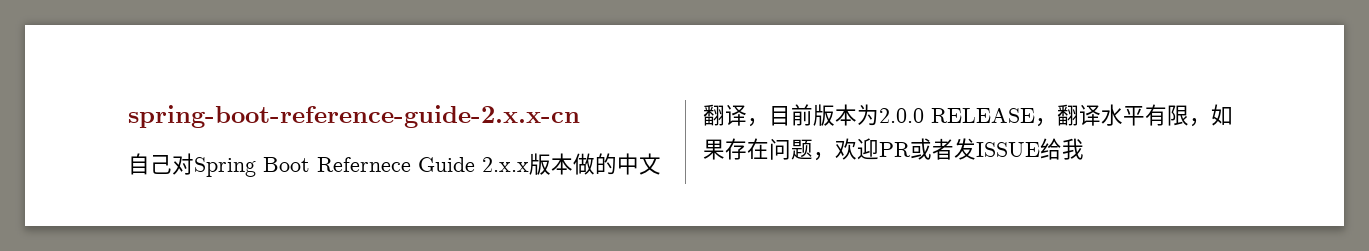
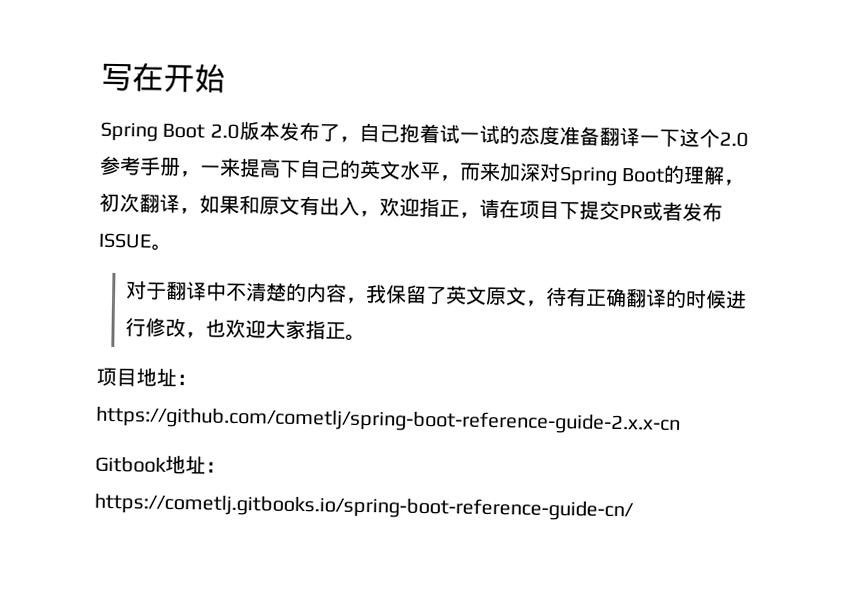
[128,105,580,128] [128,153,661,177] [703,104,1233,127] [703,138,1084,161] spring-boot-reference-guide-2.x.x-cn // 自己对Spring Boot Refernece Guide 2.x.x版本做的中文翻译，目前版本为2.0.0 RELEASE，翻译水平有限，如果存在问题，欢迎PR或者发ISSUE给我 -> [101,62,226,94] [100,120,749,148] [99,155,745,186] [99,192,723,222] [98,232,172,251] [126,280,748,310] [125,317,367,341] [96,367,197,387] [96,405,681,435] [95,454,226,475] [94,492,634,522] 写在开始 // Spring Boot 2.0版本发布了，自己抱着试一试的态度准备翻译一下这个2.0参考手册，一来提高下自己的英文水平，而来加深对Spring Boot的理解，初次翻译，如果和原文有出入，欢迎指正，请在项目下提交PR或者发布ISSUE。 // 对于翻译中不清楚的内容，我保留了英文原文，待有正确翻译的时候进行修改，也欢迎大家指正。 // 项目地址：https://github.com/cometlj/spring-boot-reference-guide-2.x.x-cn // Gitbook地址：https://cometlj.gitbooks.io/spring-boot-reference-guide-cn/

